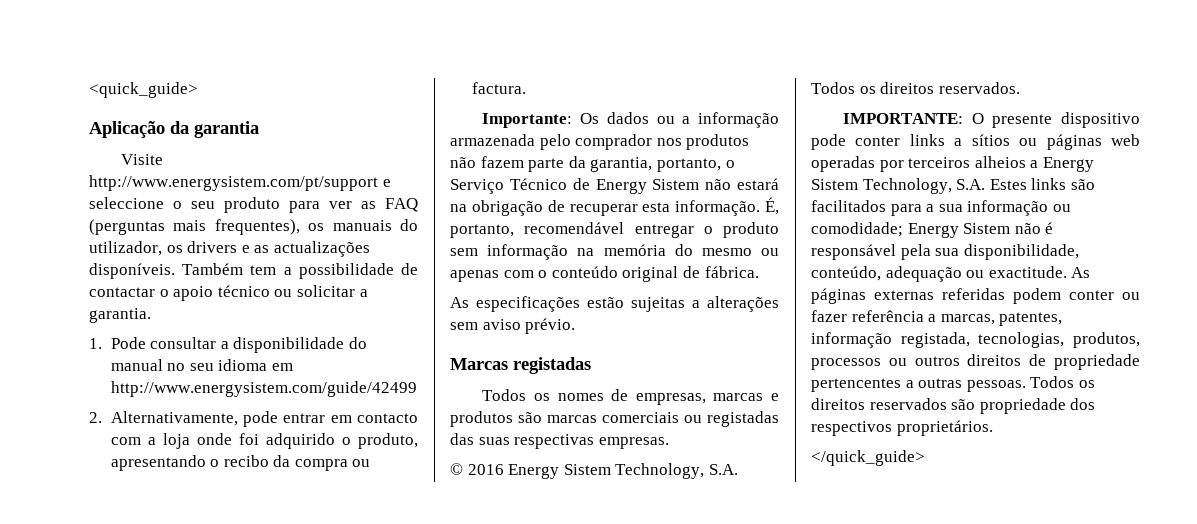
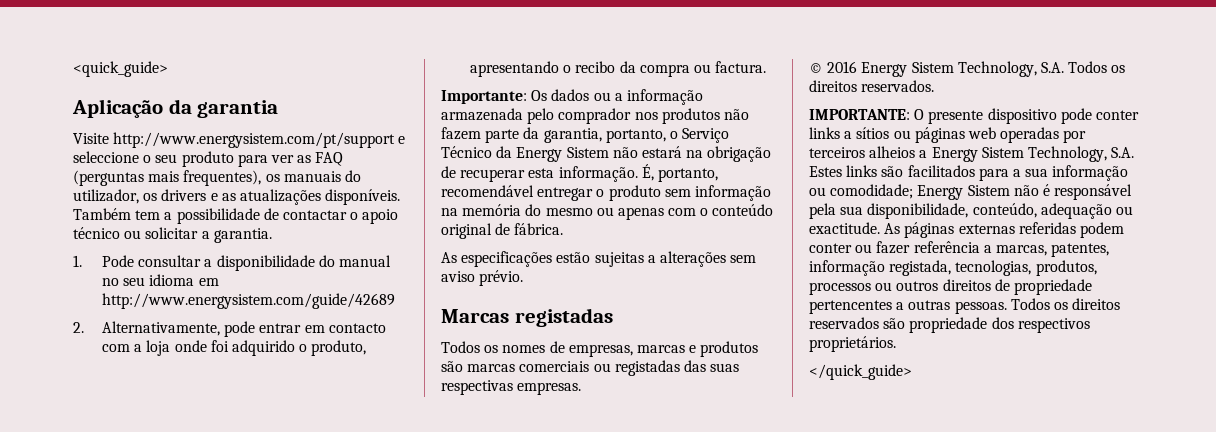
[273,241,370,257] actualizações -> [239,189,321,205] atualizações
[110,381,417,397] http://www.energysistem.com/guide/42499 -> [102,293,396,309] http://www.energysistem.com/guide/42689
[572,178,590,190] de -> [496,146,513,158] da

